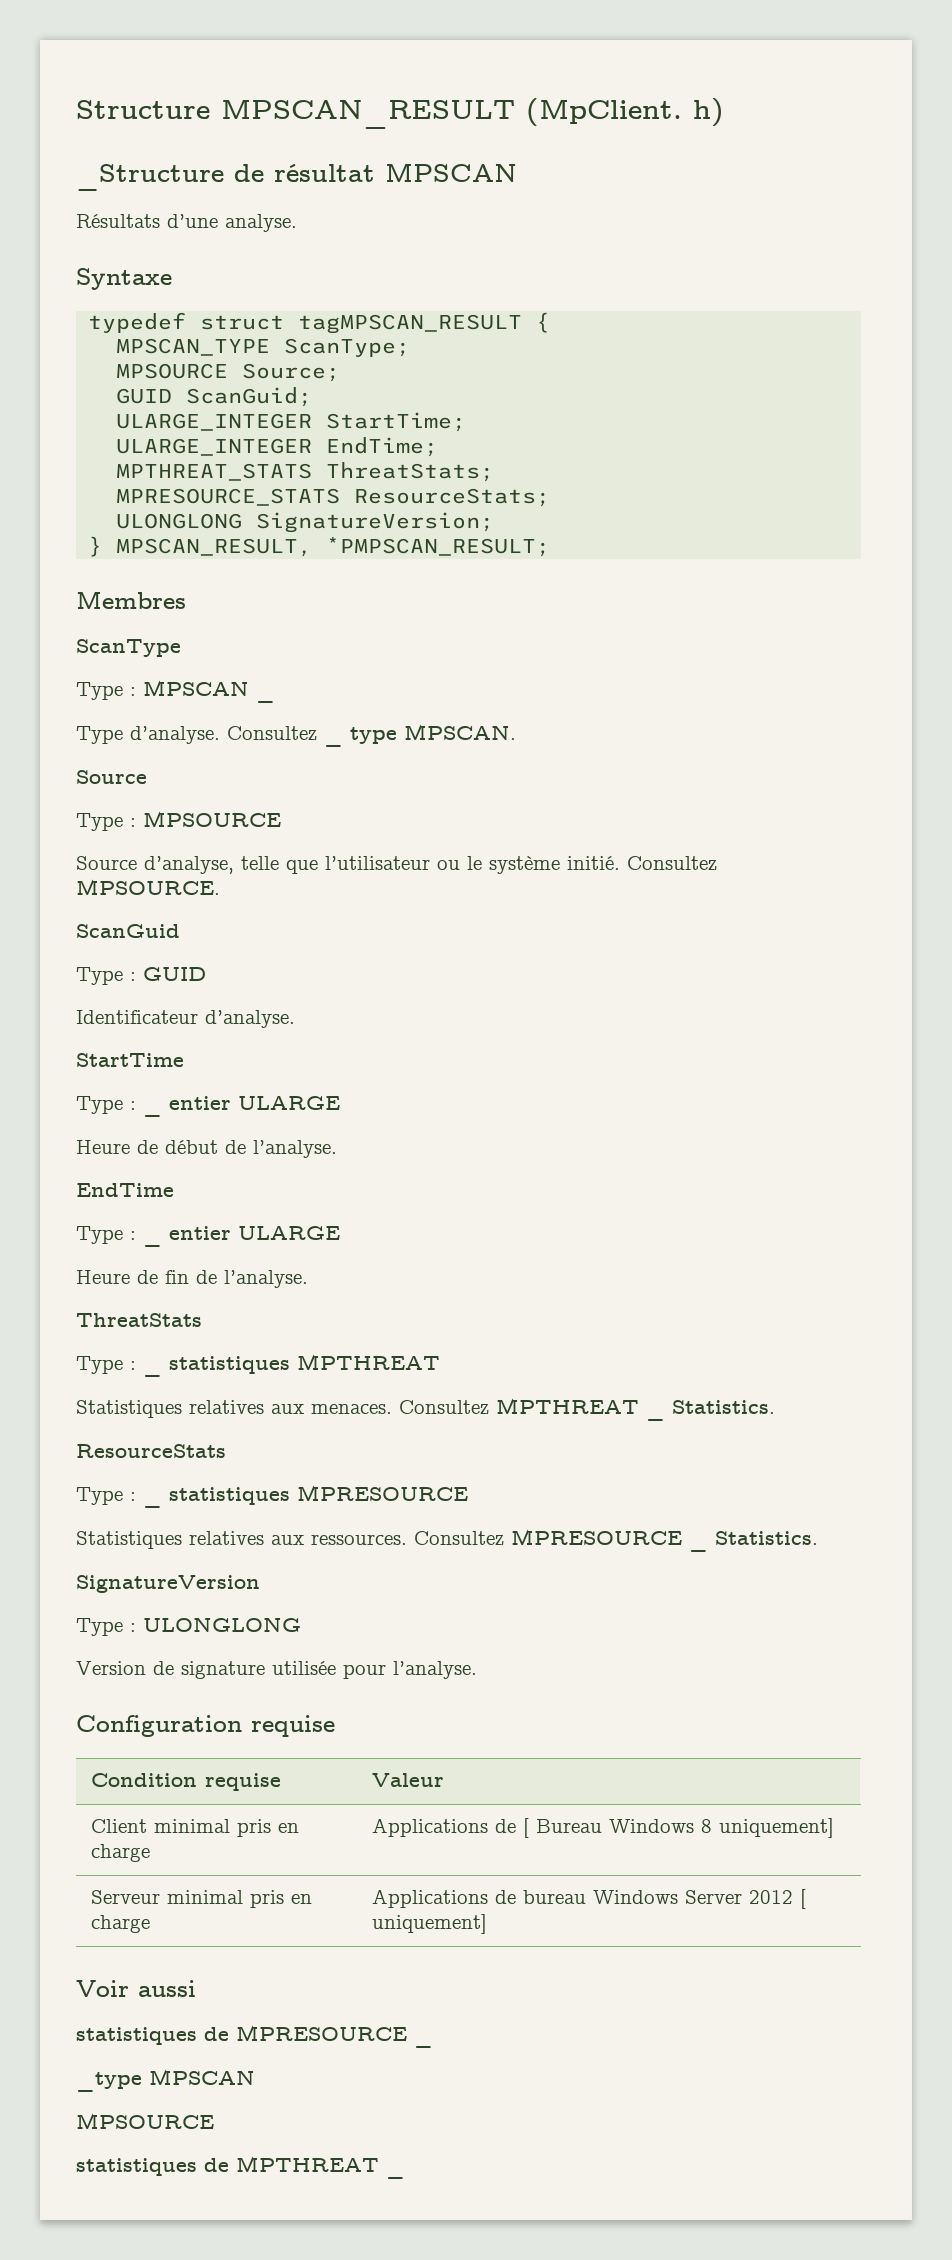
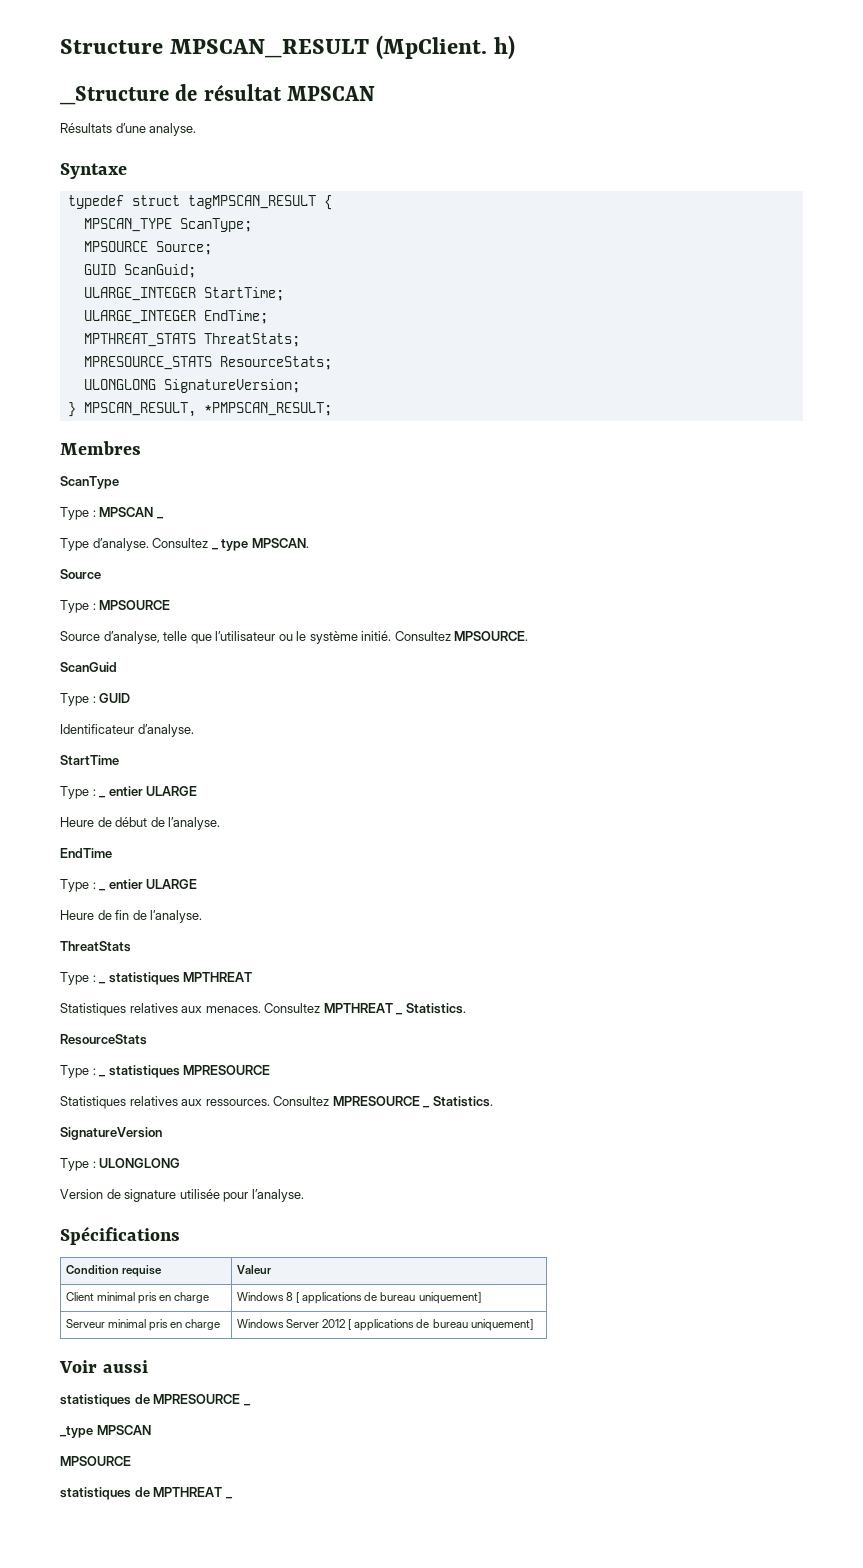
[76,1715,335,1737] Configuration requise -> [60,1226,180,1245] Spécifications
[371,1818,712,1838] Applications de [ Bureau Windows 8 -> [236,1292,416,1304] Windows 8 [ applications de bureau
[371,1889,586,1908] Applications de bureau -> (221, 1324) none
(806, 1899) none -> [354,1319,468,1331] applications de bureau

